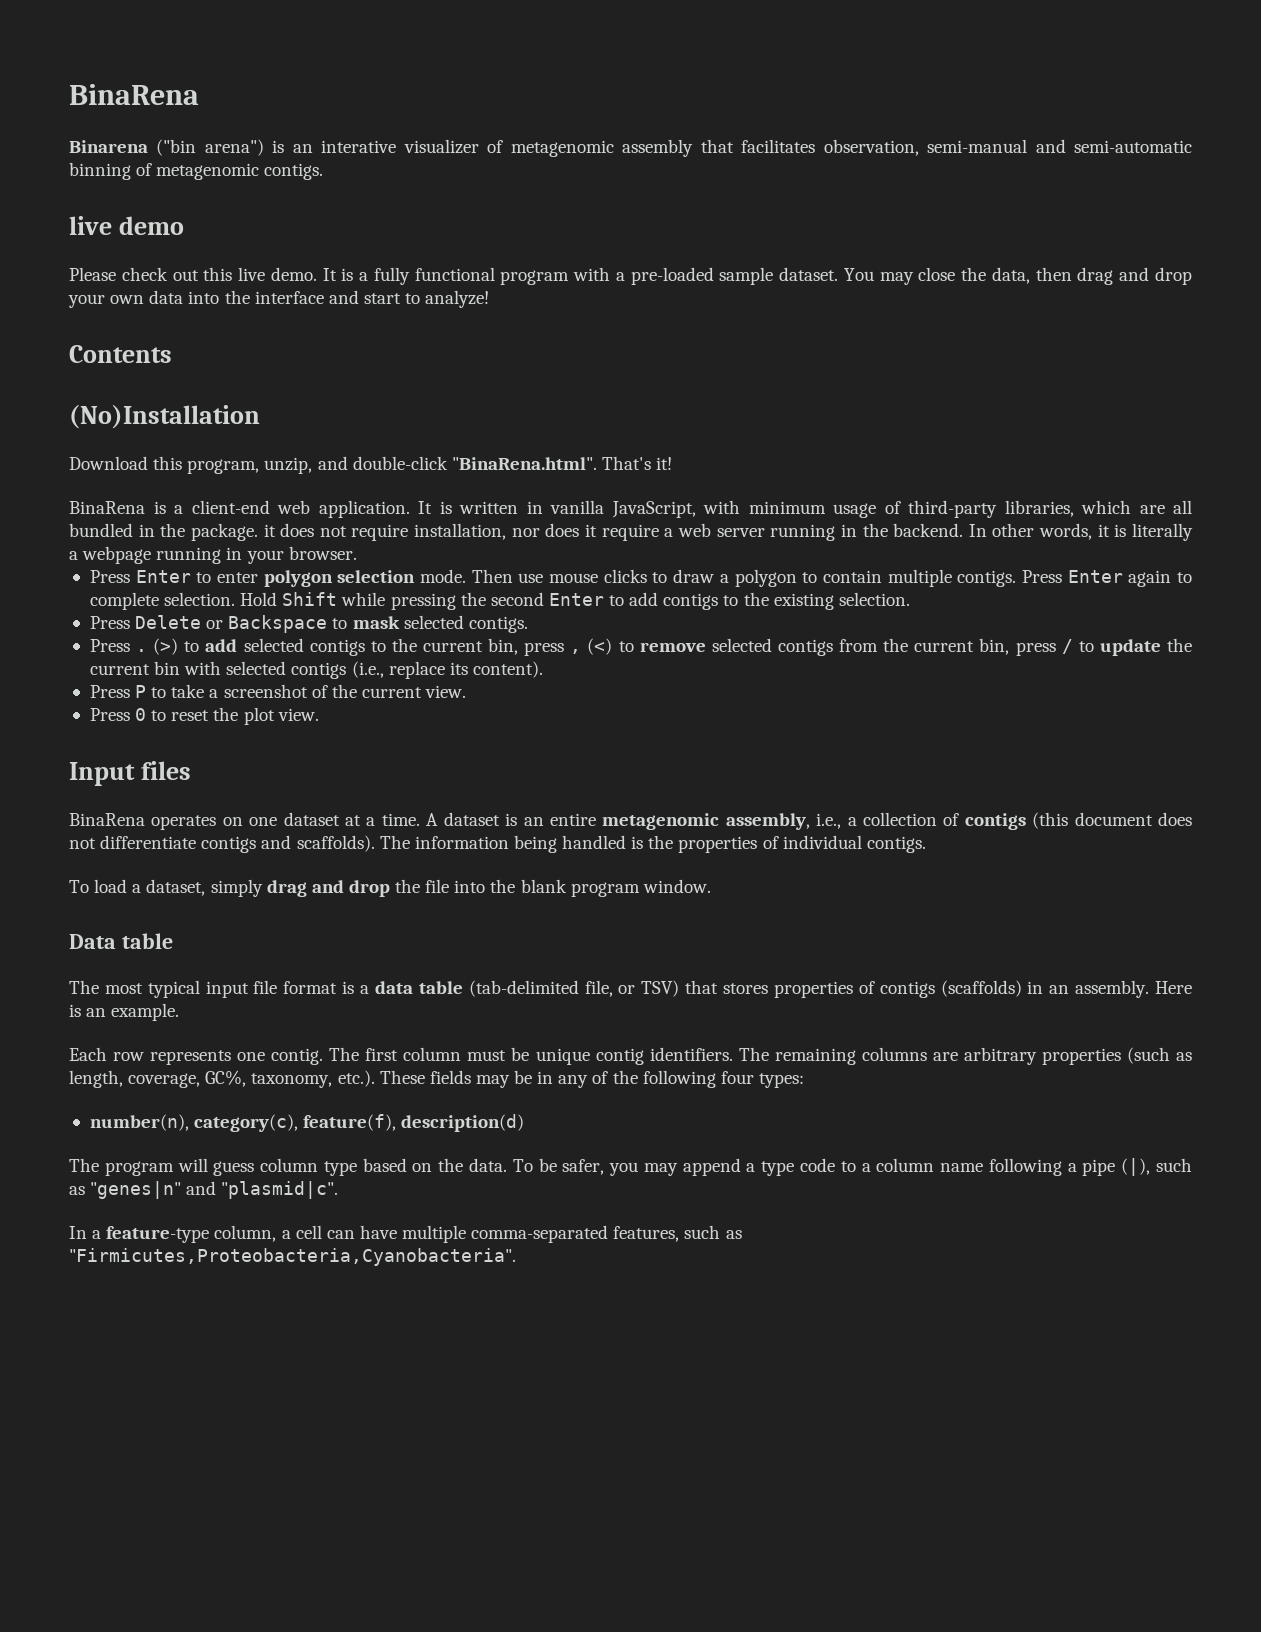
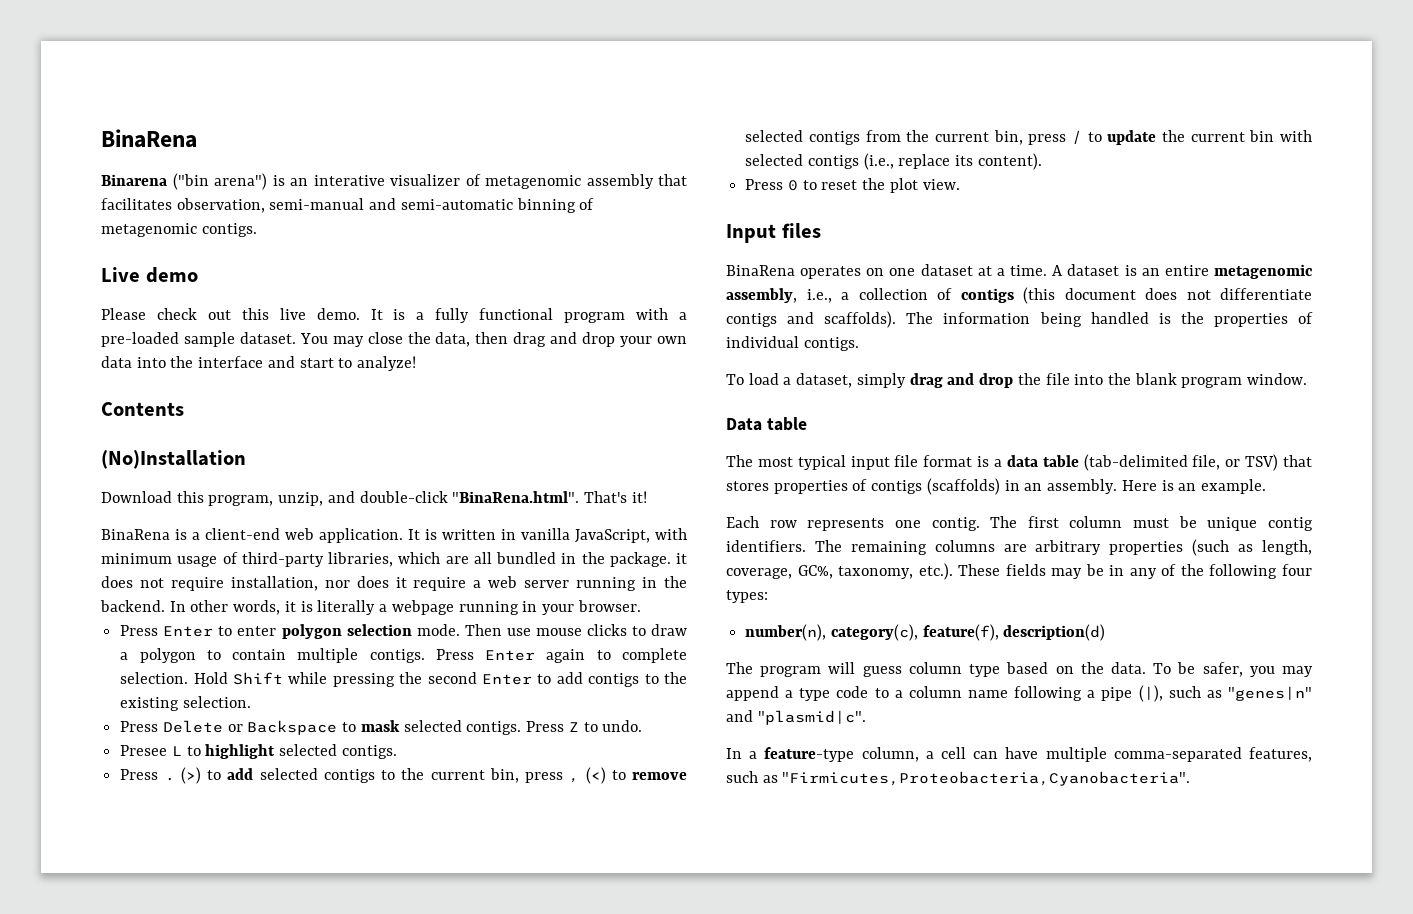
[69,216,112,235] live -> [101,267,140,282] Live
(528, 624) none -> [526,720,643,732] [120,744,397,759] Press Z to undo. // Presee L to highlight selected contigs.
[89,684,467,698] // Press P to take a screenshot of the current view. -> (1042, 161) none

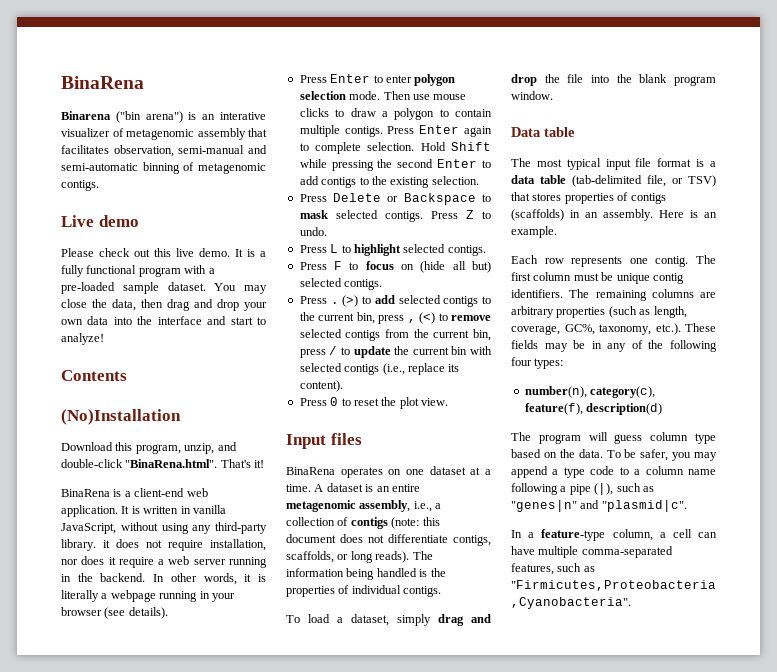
[655,528,687,540] [101,552,671,567] with minimum usage of third-party libraries, which are all bundled in the package. -> [120,522,267,534] [61,539,96,551] without using any third-party library.
[577,600,641,612] browser. -> [61,607,168,619] browser (see details).
[120,745,168,756] Presee -> [299,245,327,253] Press
(397, 752) none -> [299,261,491,273] [299,278,383,290] // Press F to focus on (hide all but) selected contigs.
[1023,287,1055,304] (this -> [391,517,440,529] (note: this
[726,311,897,328] contigs and scaffolds). -> [453,535,491,546] [286,551,410,563] contigs, scaffolds, or long reads).

